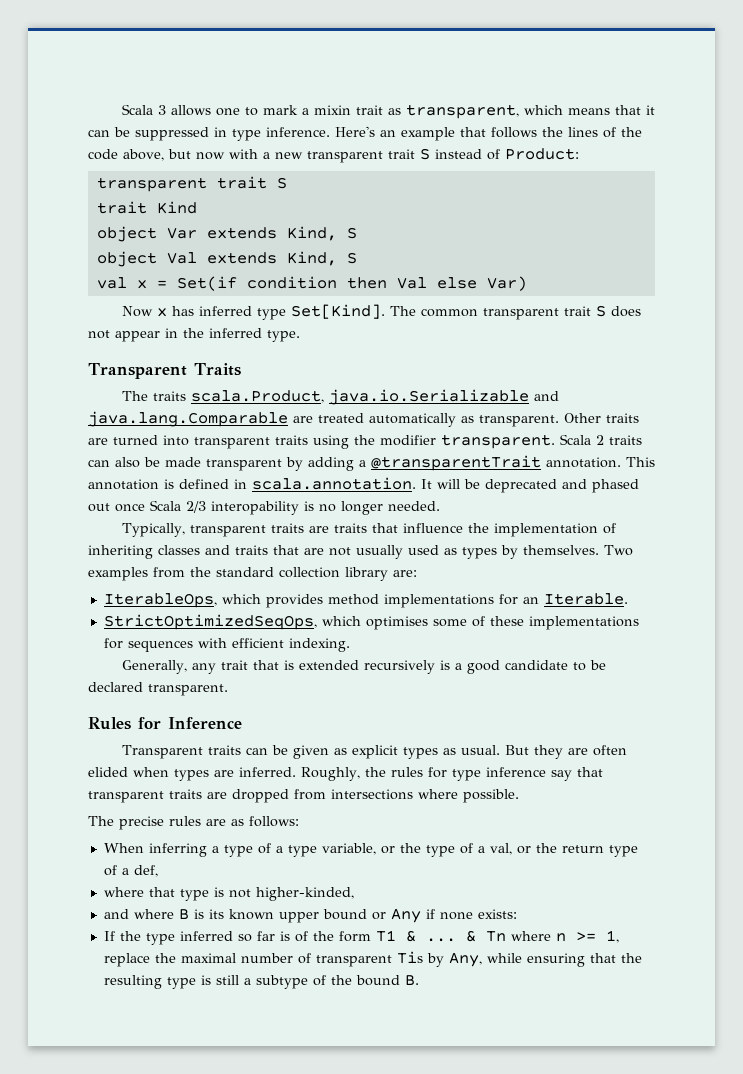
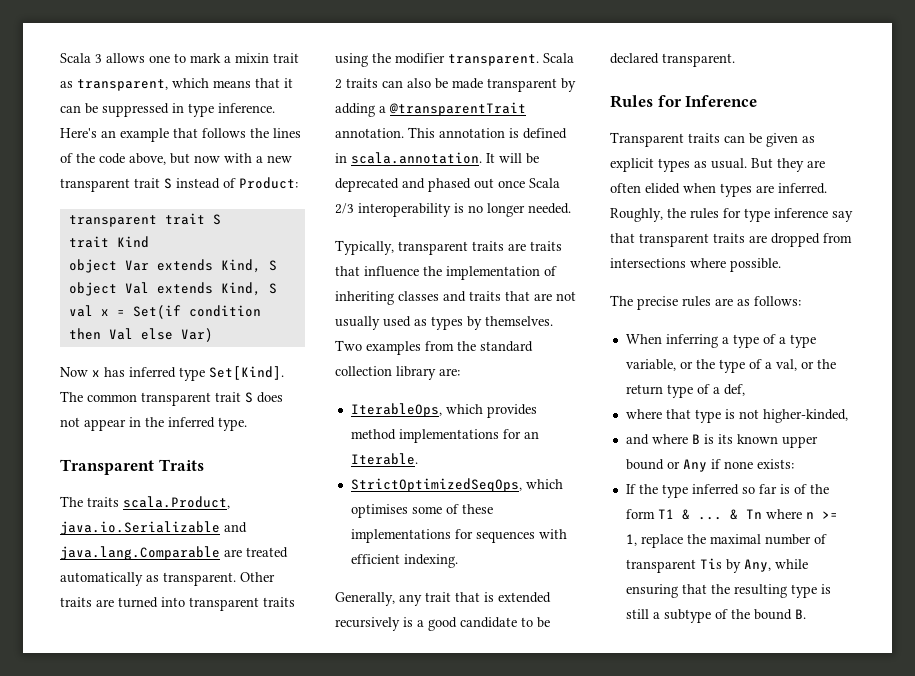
[211,501,299,515] interopability -> [358,203,451,217] interoperability

